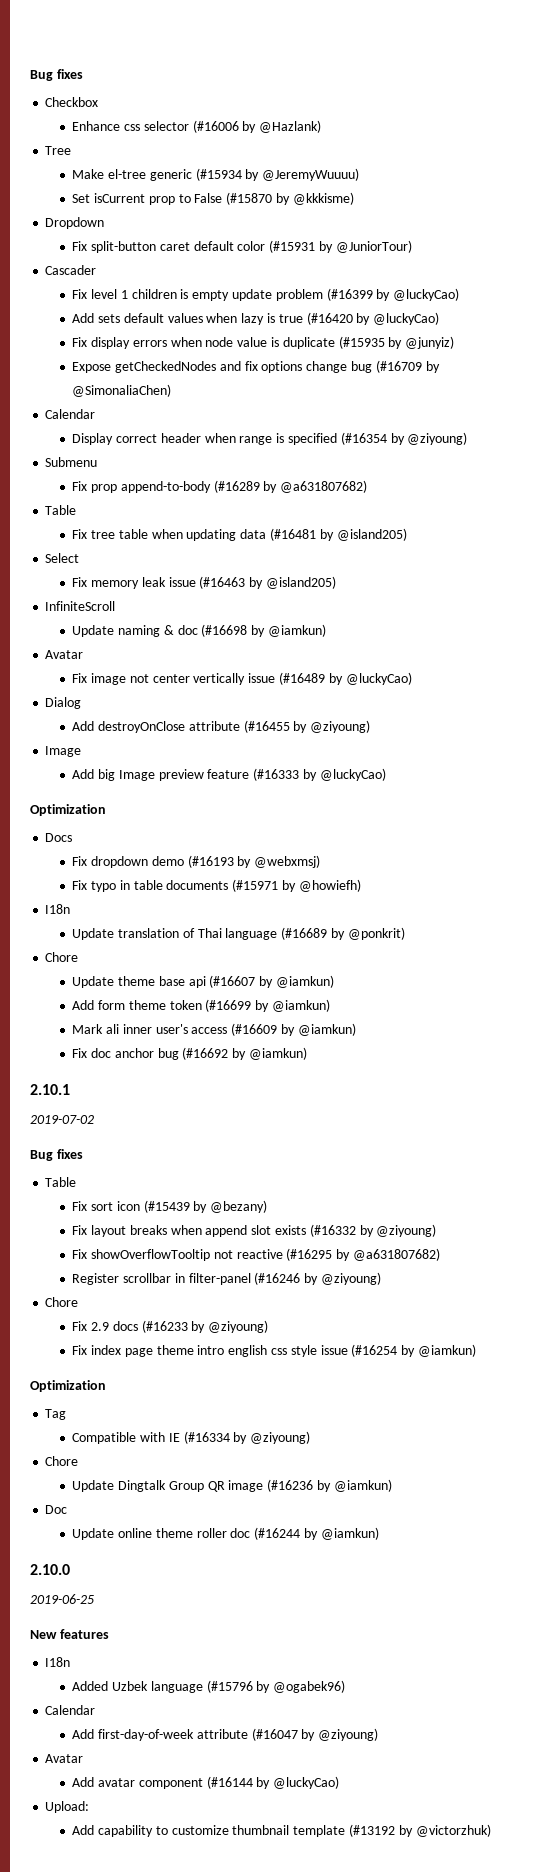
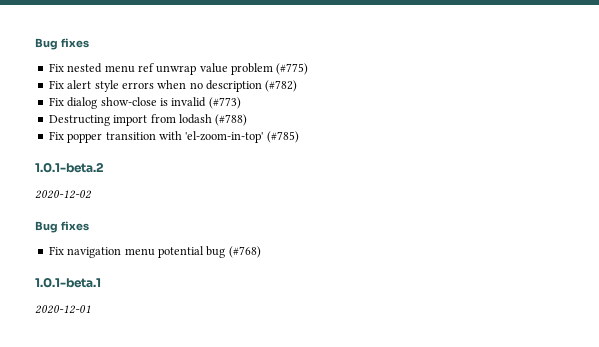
[30,69,83,81] [45,97,99,107] [72,120,322,133] [45,146,72,155] [72,168,360,181] [72,192,354,205] [45,217,105,229] [72,240,412,253] [45,265,97,275] [72,288,460,301] [72,312,440,325] [72,336,455,349] [72,360,440,373] [72,384,172,397] [45,409,96,419] [72,432,468,445] [45,457,98,467] [72,480,368,493] [45,505,77,515] [72,528,407,541] [45,553,80,563] [72,576,337,589] [45,601,116,611] [72,624,327,637] [45,650,84,659] [72,672,412,685] [45,697,82,709] [72,720,371,733] [45,746,82,757] [72,768,386,781] [30,804,106,816] [45,833,73,842] [72,855,321,868] [72,879,361,892] [45,904,71,914] [72,927,405,940] [45,952,79,962] [72,975,335,988] [72,999,331,1012] [72,1023,356,1036] [72,1047,308,1060] [30,1084,70,1095] [30,1115,94,1124] [30,1149,83,1161] [45,1177,77,1187] [72,1200,268,1213] [72,1224,437,1237] [72,1248,441,1261] [72,1272,382,1285] [45,1297,79,1307] [72,1320,269,1333] [72,1344,476,1357] [30,1380,106,1392] [45,1409,67,1420] [72,1431,311,1444] [45,1456,79,1466] [72,1479,392,1492] [45,1505,68,1514] [72,1527,379,1540] [30,1564,70,1575] [30,1594,94,1604] [30,1629,109,1639] [45,1657,71,1667] [72,1680,346,1693] [45,1705,96,1715] [72,1728,379,1741] [45,1754,84,1763] [72,1776,340,1789] [45,1801,90,1813] [72,1824,491,1837] Bug fixes // Checkbox // Enhance css selector (#16006 by @Hazlank) // Tree // Make el-tree generic (#15934 by @JeremyWuuuu) // Set isCurrent prop to False (#15870 by @kkkisme) // Dropdown // Fix split-button caret default color (#15931 by @JuniorTour) // Cascader // Fix level 1 children is empty update problem (#16399 by @luckyCao) // Add sets default values when lazy is true (#16420 by @luckyCao) // Fix display errors when node value is duplicate (#15935 by @junyiz) // Expose getCheckedNodes and fix options change bug (#16709 by @SimonaliaChen) // Calendar // Display correct header when range is specified (#16354 by @ziyoung) // Submenu // Fix prop append-to-body (#16289 by @a631807682) // Table // Fix tree table when updating data (#16481 by @island205) // Select // Fix memory leak issue (#16463 by @island205) // InfiniteScroll // Update naming & doc (#16698 by @iamkun) // Avatar // Fix image not center vertically issue (#16489 by @luckyCao) // Dialog // Add destroyOnClose attribute (#16455 by @ziyoung) // Image // Add big Image preview feature (#16333 by @luckyCao) // Optimization // Docs // Fix dropdown demo (#16193 by @webxmsj) // Fix typo in table documents (#15971 by @howiefh) // I18n // Update translation of Thai language (#16689 by @ponkrit) // Chore // Update theme base api (#16607 by @iamkun) // Add form theme token (#16699 by @iamkun) // Mark ali inner user's access (#16609 by @iamkun) // Fix doc anchor bug (#16692 by @iamkun) // 2.10.1 // 2019-07-02 // Bug fixes // Table // Fix sort icon (#15439 by @bezany) // Fix layout breaks when append slot exists (#16332 by @ziyoung) // Fix showOverflowTooltip not reactive (#16295 by @a631807682) // Register scrollbar in filter-panel (#16246 by @ziyoung) // Chore // Fix 2.9 docs (#16233 by @ziyoung) // Fix index page theme intro english css style issue (#16254 by @iamkun) // Optimization // Tag // Compatible with IE (#16334 by @ziyoung) // Chore // Update Dingtalk Group QR image (#16236 by @iamkun) // Doc // Update online theme roller doc (#16244 by @iamkun) // 2.10.0 // 2019-06-25 // New features // I18n // Added Uzbek language (#15796 by @ogabek96) // Calendar // Add first-day-of-week attribute (#16047 by @ziyoung) // Avatar // Add avatar component (#16144 by @luckyCao) // Upload: // Add capability to customize thumbnail template (#13192 by @victorzhuk) -> [35,38,89,50] [48,63,309,75] [48,80,298,92] [48,97,241,109] [48,114,248,126] [48,131,299,143] [35,162,104,173] [35,190,92,199] [35,221,89,233] [48,246,261,258] [35,277,101,288] [35,305,91,314] Bug fixes // Fix nested menu ref unwrap value problem (#775) // Fix alert style errors when no description (#782) // Fix dialog show-close is invalid (#773) // Destructing import from lodash (#788) // Fix popper transition with 'el-zoom-in-top' (#785) // 1.0.1-beta.2 // 2020-12-02 // Bug fixes // Fix navigation menu potential bug (#768) // 1.0.1-beta.1 // 2020-12-01

